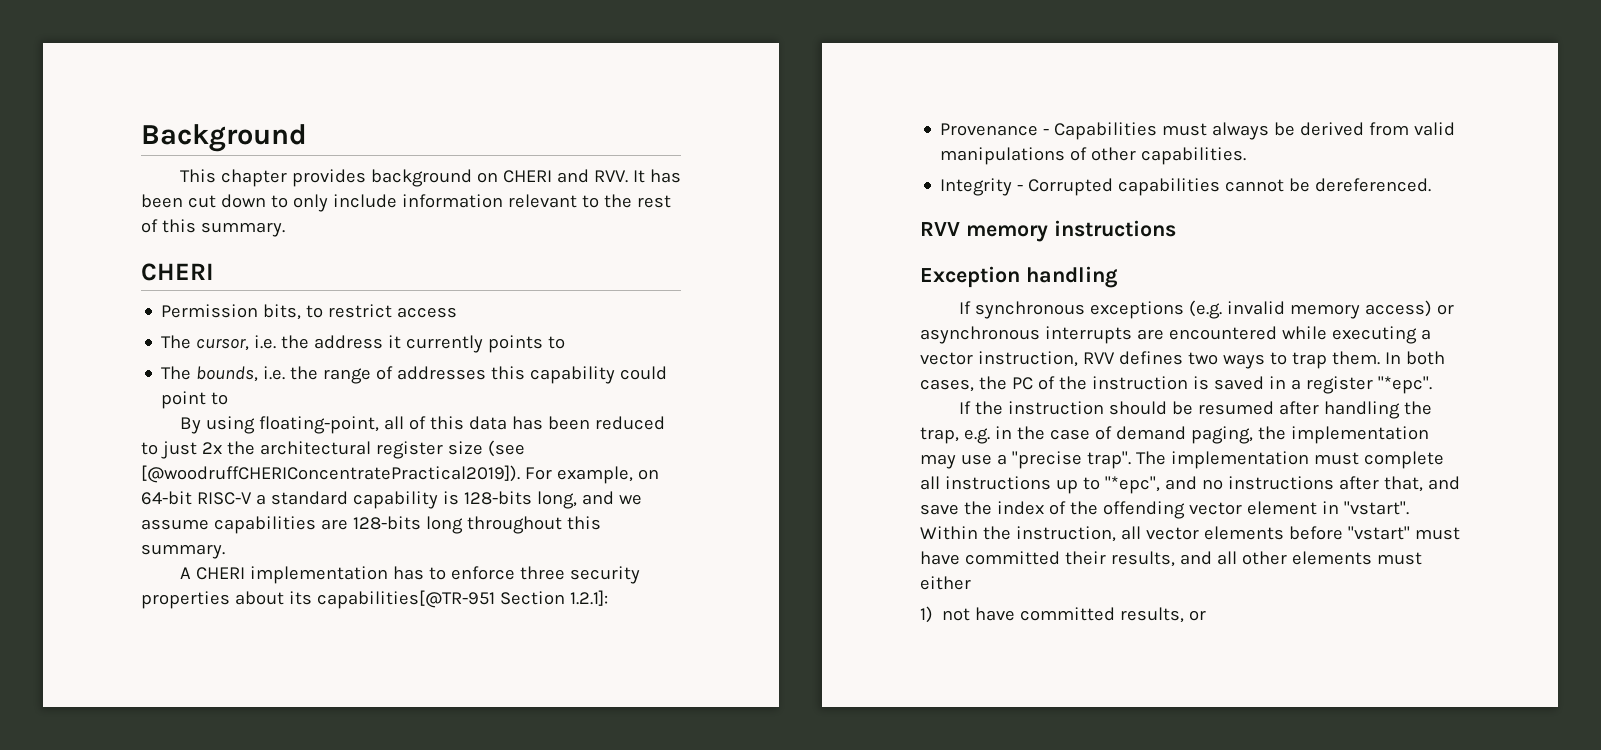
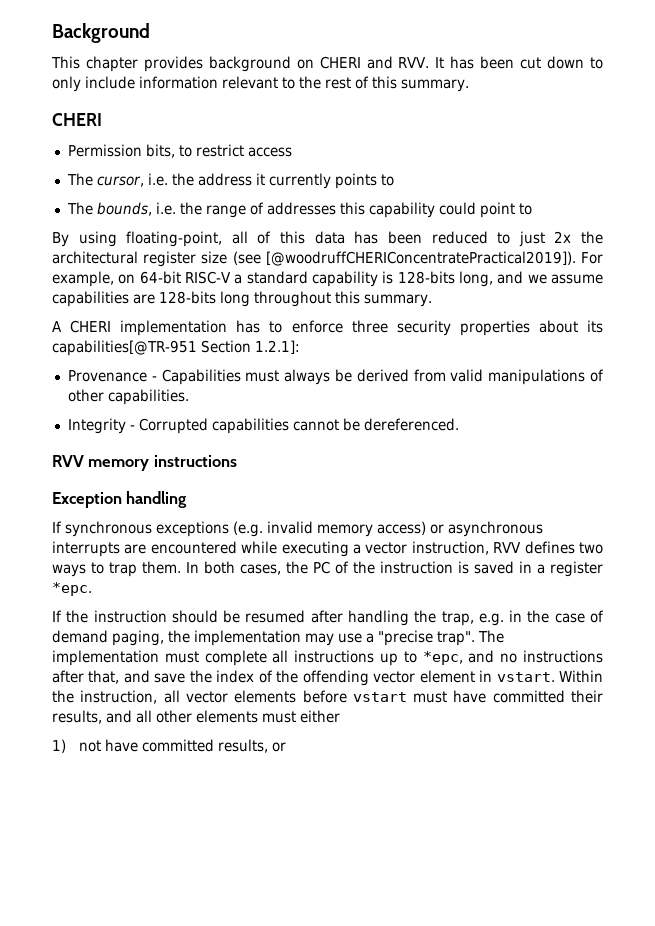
[1377,376,1432,394] "*epc". -> [52,582,92,596] *epc.
[1104,476,1160,494] "*epc", -> [422,651,463,665] *epc,
[1343,501,1409,515] "vstart". -> [496,672,555,682] vstart.
[1347,526,1410,540] "vstart" -> [352,692,407,702] vstart

